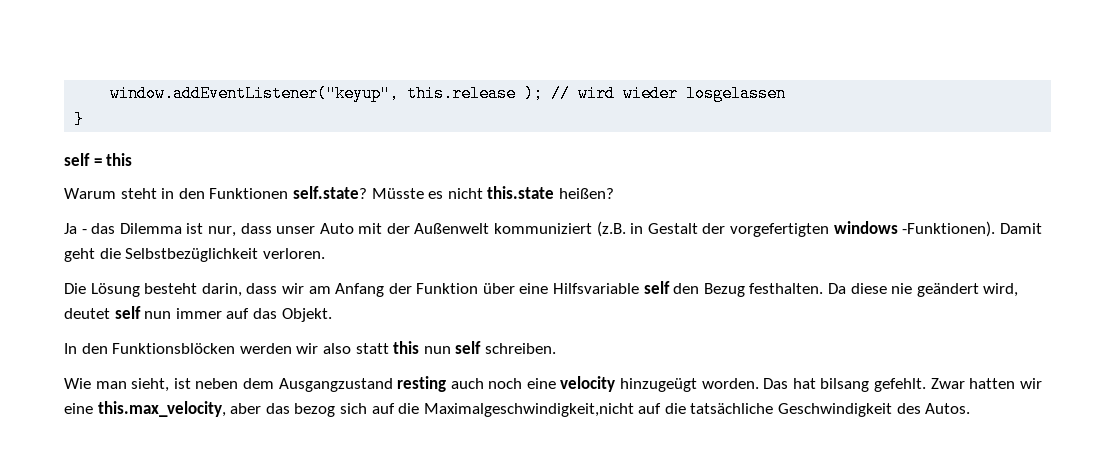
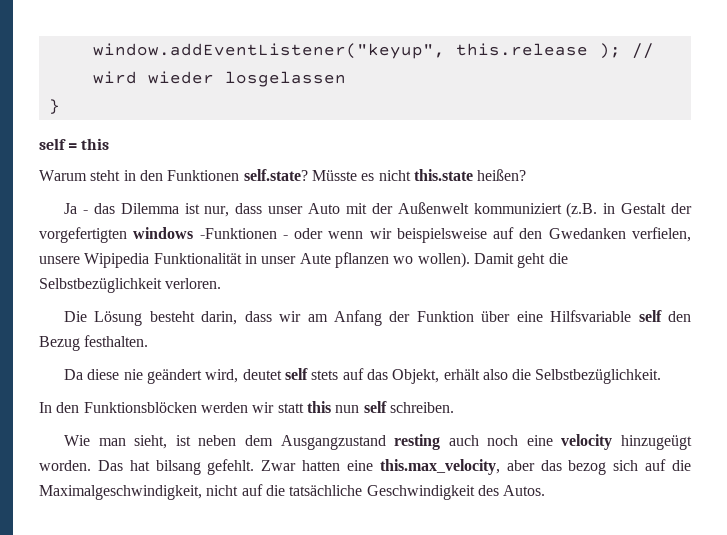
[902,221,996,237] -Funktionen). -> [199,227,691,243] [39,252,470,268] -Funktionen - oder wenn wir beispielsweise auf den Gwedanken verfielen, unsere Wipipedia Funktionalität in unser Aute pflanzen wo wollen).
(824, 288) none -> (149, 341) //
[144,308,332,322] nun immer auf das Objekt. -> [311,368,662,384] stets auf das Objekt, erhält also die Selbstbezüglichkeit.
[322,343,351,354] also -> (275, 407) none
[1019,378,1042,389] wir -> (341, 465) none
[423,403,634,417] Maximalgeschwindigkeit,nicht -> [39,485,239,500] Maximalgeschwindigkeit, nicht

